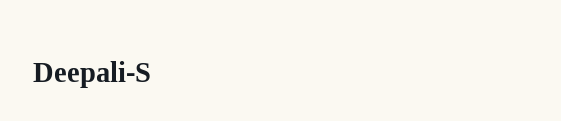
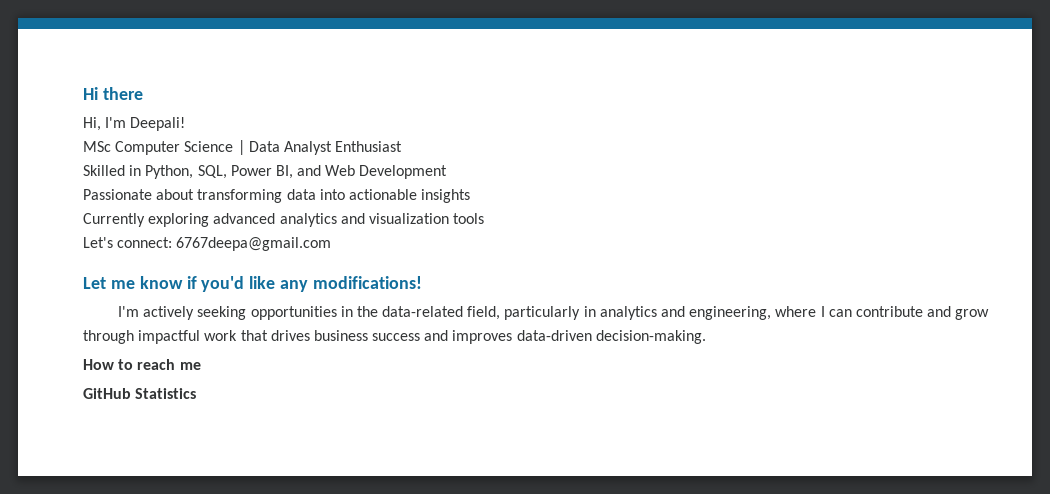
[33,61,151,88] Deepali-S -> [83,87,143,100] [83,117,186,131] [83,140,403,155] [83,165,448,179] [83,189,471,203] [83,213,485,227] [83,237,332,251] [83,276,423,292] [117,306,990,320] [83,330,706,344] [83,359,201,370] [83,388,197,399] Hi there // Hi, I'm Deepali! // MSc Computer Science | Data Analyst Enthusiast // Skilled in Python, SQL, Power BI, and Web Development // Passionate about transforming data into actionable insights // Currently exploring advanced analytics and visualization tools // Let's connect: 6767deepa@gmail.com // Let me know if you'd like any modifications! // I'm actively seeking opportunities in the data-related field, particularly in analytics and engineering, where I can contribute and grow through impactful work that drives business success and improves data-driven decision-making. // How to reach me // GitHub Statistics

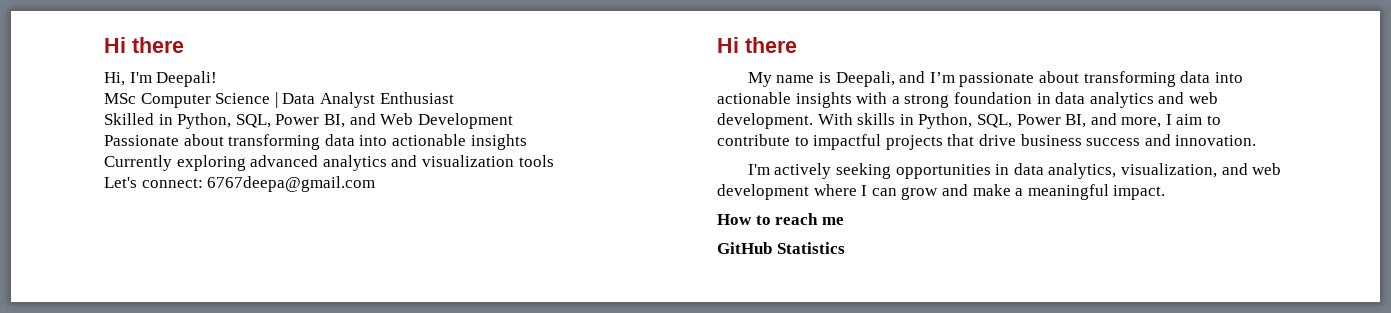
[83,276,423,292] Let me know if you'd like any modifications! -> [717,37,797,53] [747,71,1243,87] [717,92,1218,108] [717,113,1222,129] [717,134,1257,150] Hi there // My name is Deepali, and I’m passionate about transforming data into actionable insights with a strong foundation in data analytics and web development. With skills in Python, SQL, Power BI, and more, I aim to contribute to impactful projects that drive business success and innovation.
[356,306,990,320] [83,330,706,344] the data-related field, particularly in analytics and engineering, where I can contribute and grow through impactful work that drives business success and improves data-driven decision-making. -> [1013,163,1282,179] [717,184,1166,200] data analytics, visualization, and web development where I can grow and make a meaningful impact.

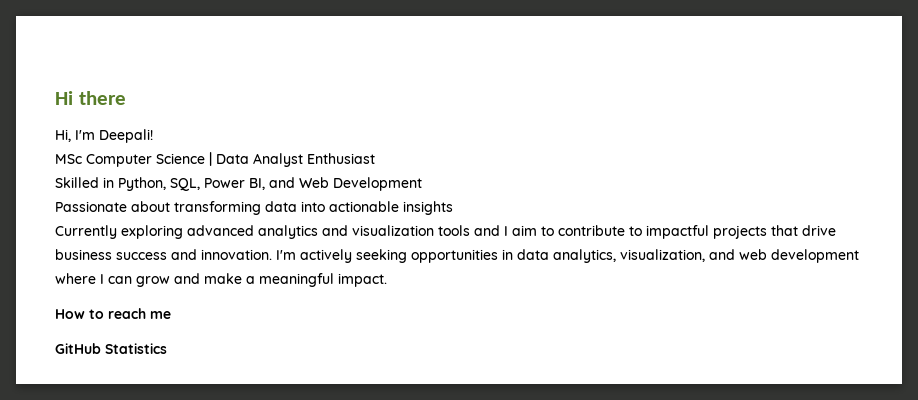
[104,176,376,192] [717,37,797,53] [747,71,1243,87] [717,92,1218,108] [717,113,1162,129] // Let's connect: 6767deepa@gmail.com // Hi there // My name is Deepali, and I’m passionate about transforming data into actionable insights with a strong foundation in data analytics and web development. With skills in Python, SQL, Power BI, and more, -> [474,225,500,236] and
(1257, 140) // -> (272, 254) none

